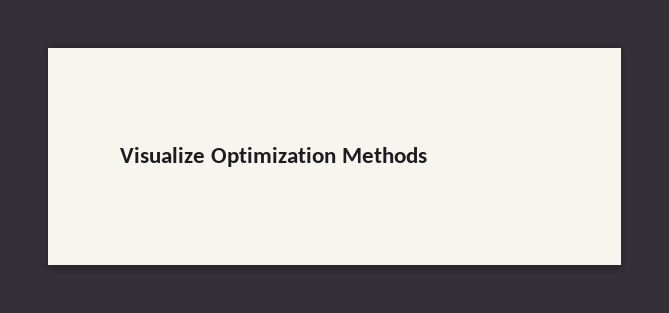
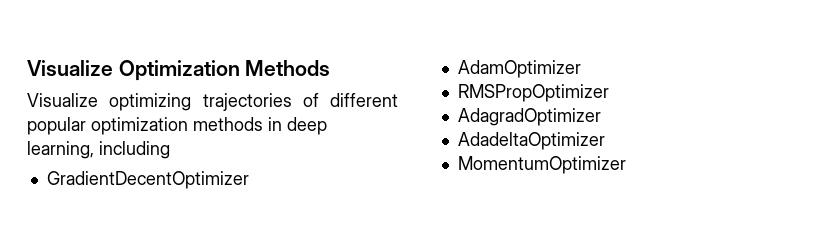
(428, 155) none -> [27,93,398,111] [27,117,327,135] [27,141,170,159] [46,171,249,189] [457,60,581,78] [457,84,609,102] [457,108,601,126] [457,132,605,150] [457,156,626,174] // Visualize optimizing trajectories of different popular optimization methods in deep learning, including // GradientDecentOptimizer // AdamOptimizer // RMSPropOptimizer // AdagradOptimizer // AdadeltaOptimizer // MomentumOptimizer

